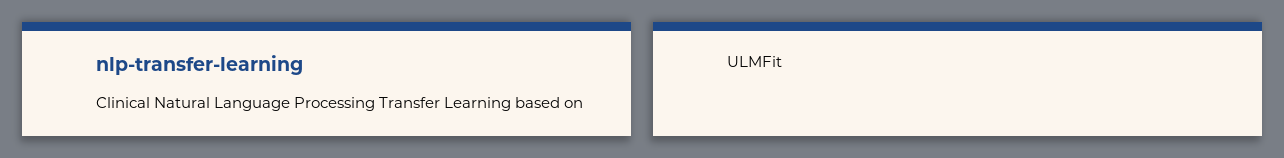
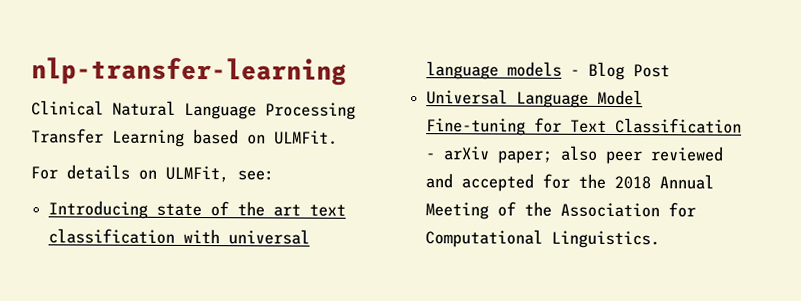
[727,56,782,67] ULMFit -> [274,130,338,145] [30,164,274,183] [48,200,347,219] [48,228,311,245] [426,61,671,81] [426,89,644,108] [426,117,743,136] [425,145,725,165] [425,173,715,192] [425,201,697,220] [425,229,661,249] ULMFit. // For details on ULMFit, see: // Introducing state of the art text classification with universal language models - Blog Post // Universal Language Model Fine-tuning for Text Classification - arXiv paper; also peer reviewed and accepted for the 2018 Annual Meeting of the Association for Computational Linguistics.

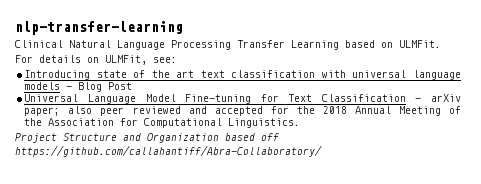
(661, 239) none -> [15,133,279,143] [15,145,322,157] // Project Structure and Organization based off https://github.com/callahantiff/Abra-Collaboratory/

